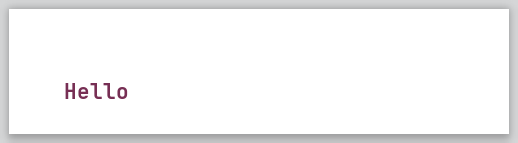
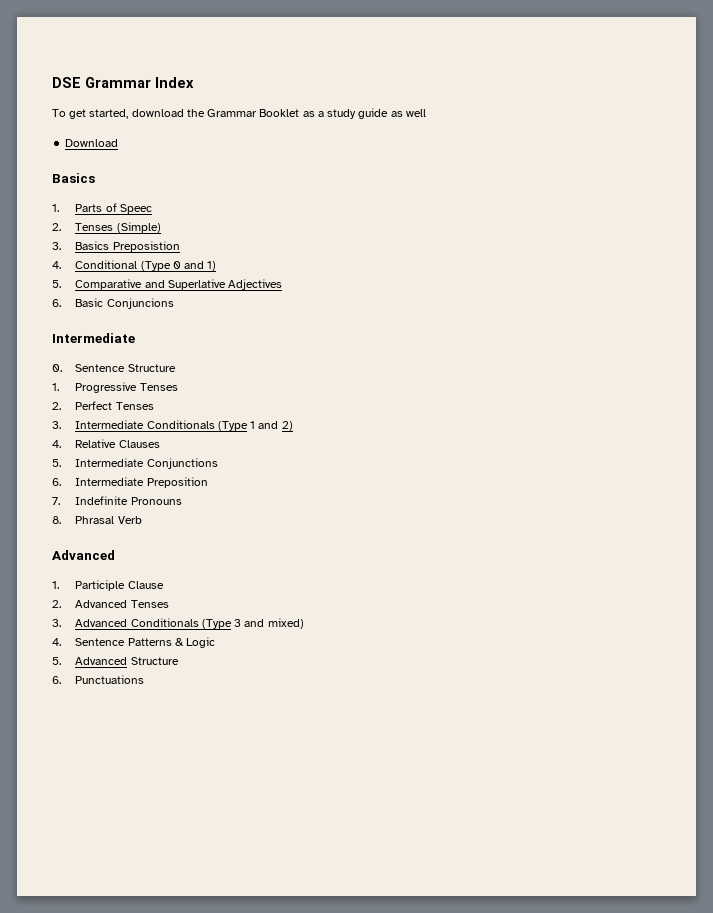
[64,83,129,99] Hello -> [52,77,194,88] [52,108,426,119] [65,139,119,147] [52,173,95,183] [52,203,152,214] [52,222,161,233] [52,241,180,252] [52,260,217,271] [52,279,283,290] [52,298,174,309] [52,333,135,343] [52,364,176,372] [52,382,178,393] [52,401,154,410] [52,420,293,431] [52,439,160,448] [52,458,218,469] [52,477,208,488] [52,496,182,505] [52,516,142,524] [52,550,115,560] [52,580,164,591] [52,600,169,608] [52,618,304,629] [52,637,216,648] [52,657,179,665] [52,675,145,684] DSE Grammar Index // To get started, download the Grammar Booklet as a study guide as well // Download // Basics // 1. Parts of Speec // 2. Tenses (Simple) // 3. Basics Preposistion // 4. Conditional (Type 0 and 1) // 5. Comparative and Superlative Adjectives // 6. Basic Conjuncions // Intermediate // 0. Sentence Structure // 1. Progressive Tenses // 2. Perfect Tenses // 3. Intermediate Conditionals (Type 1 and 2) // 4. Relative Clauses // 5. Intermediate Conjunctions // 6. Intermediate Preposition // 7. Indefinite Pronouns // 8. Phrasal Verb // Advanced // 1. Participle Clause // 2. Advanced Tenses // 3. Advanced Conditionals (Type 3 and mixed) // 4. Sentence Patterns & Logic // 5. Advanced Structure // 6. Punctuations

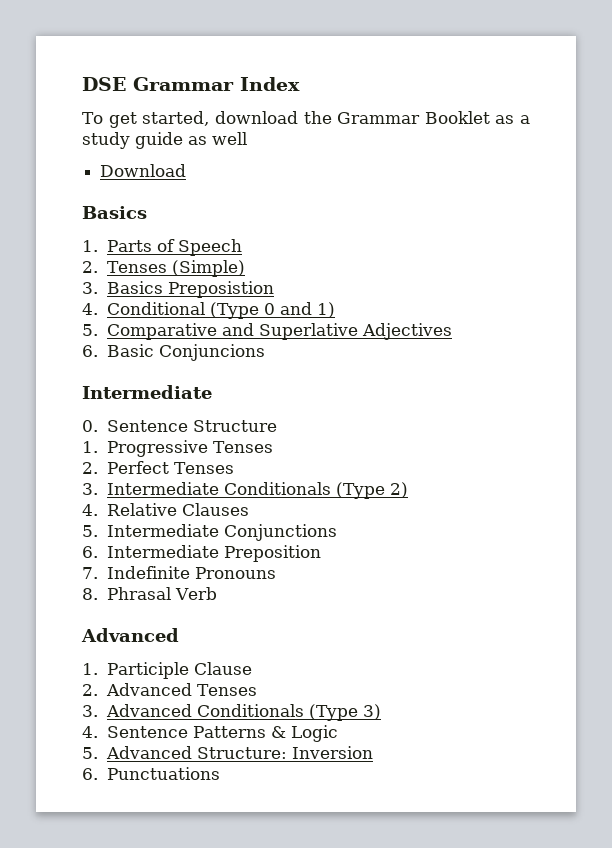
[119,204,152,214] Speec -> [178,239,243,256] Speech
[250,421,279,429] 1 and -> (386, 490) none
[234,618,304,629] 3 and mixed) -> [363,704,382,720] 3)
[130,657,179,665] Structure -> [197,746,374,759] Structure: Inversion

